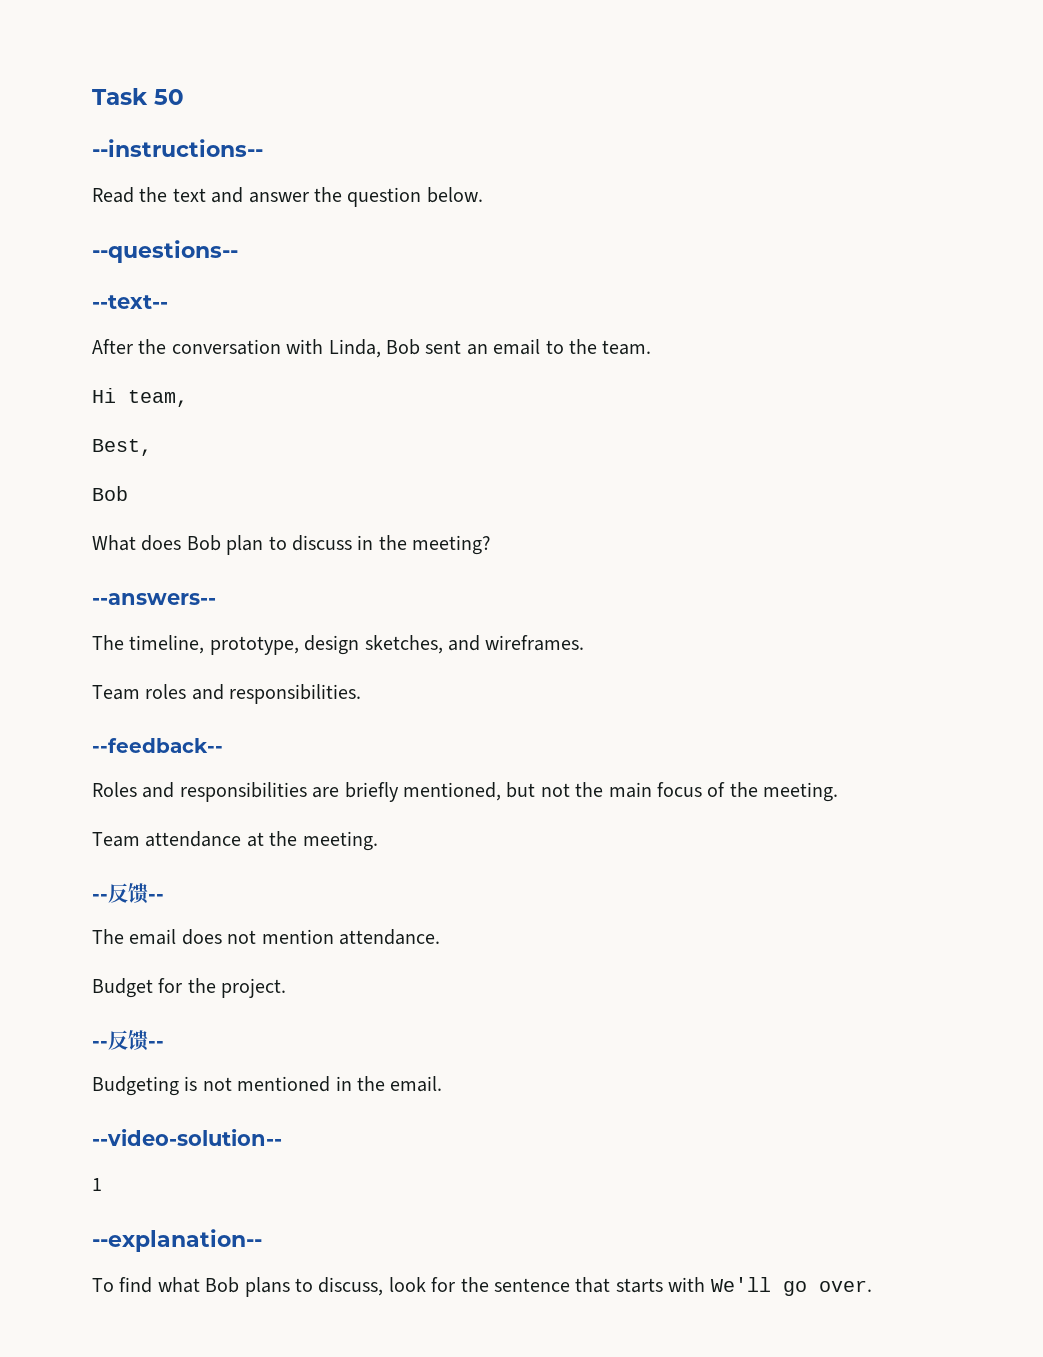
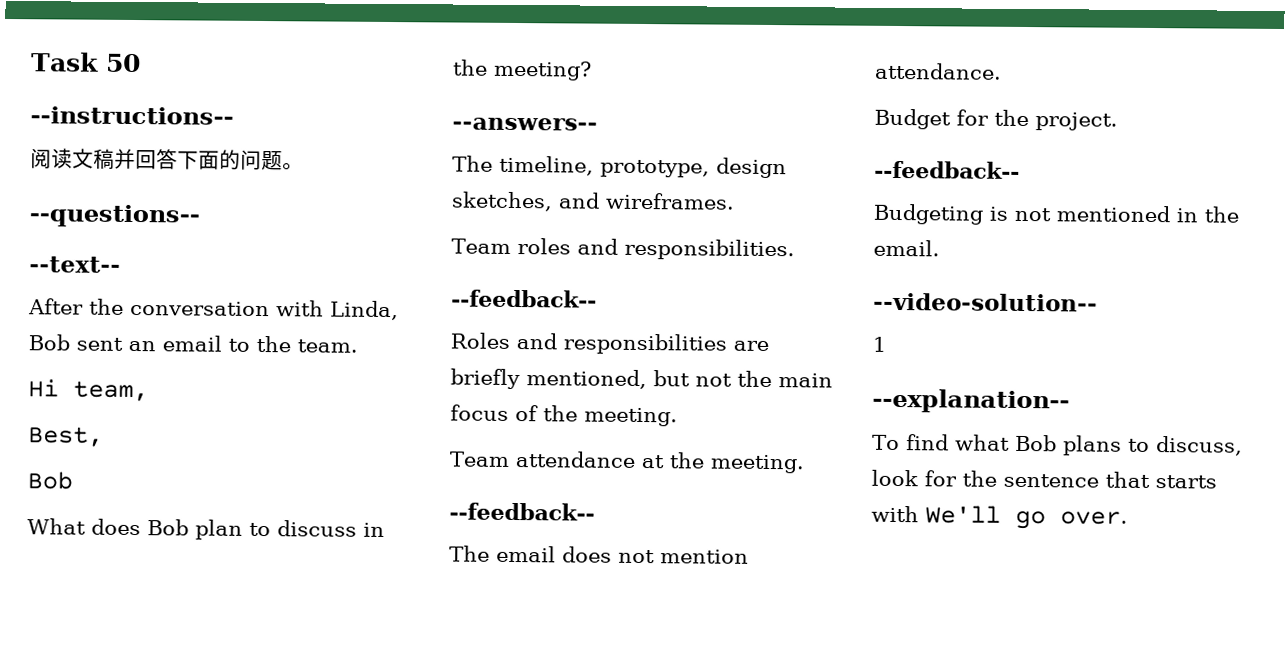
[92,187,483,207] Read the text and answer the question below. -> [30,148,304,171] 阅读文稿并回答下面的问题。
[92,883,164,904] --反馈-- -> [449,502,595,521] --feedback--
[92,1030,164,1051] --反馈-- -> [874,160,1020,179] --feedback--

